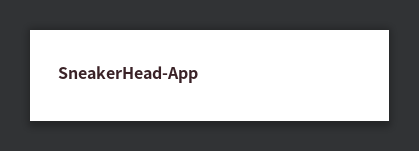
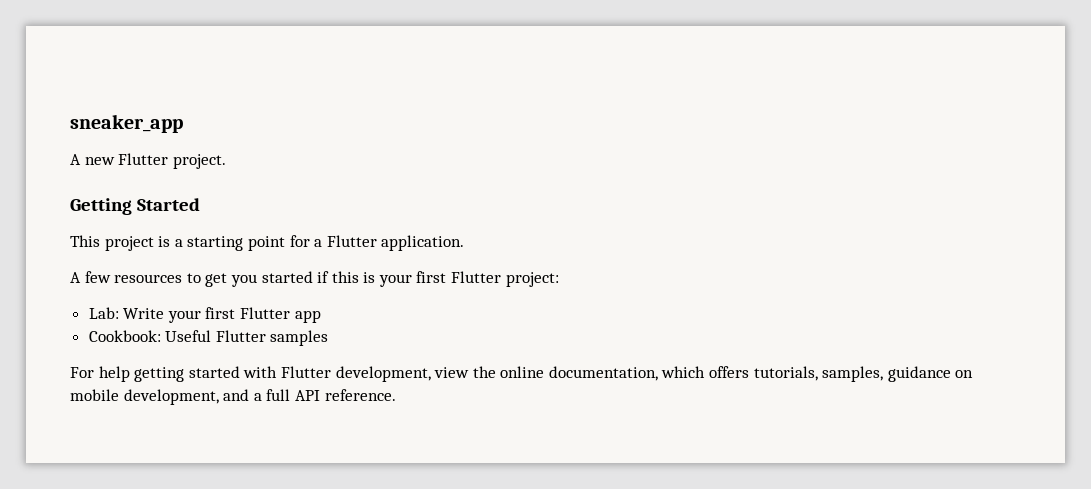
[58,66,198,83] SneakerHead-App -> [70,114,183,133] [70,153,226,169] [70,198,200,215] [70,235,465,251] [70,271,559,287] [88,307,321,323] [88,330,329,346] [70,366,974,382] [70,389,396,405] sneaker_app // A new Flutter project. // Getting Started // This project is a starting point for a Flutter application. // A few resources to get you started if this is your first Flutter project: // Lab: Write your first Flutter app // Cookbook: Useful Flutter samples // For help getting started with Flutter development, view the online documentation, which offers tutorials, samples, guidance on mobile development, and a full API reference.

